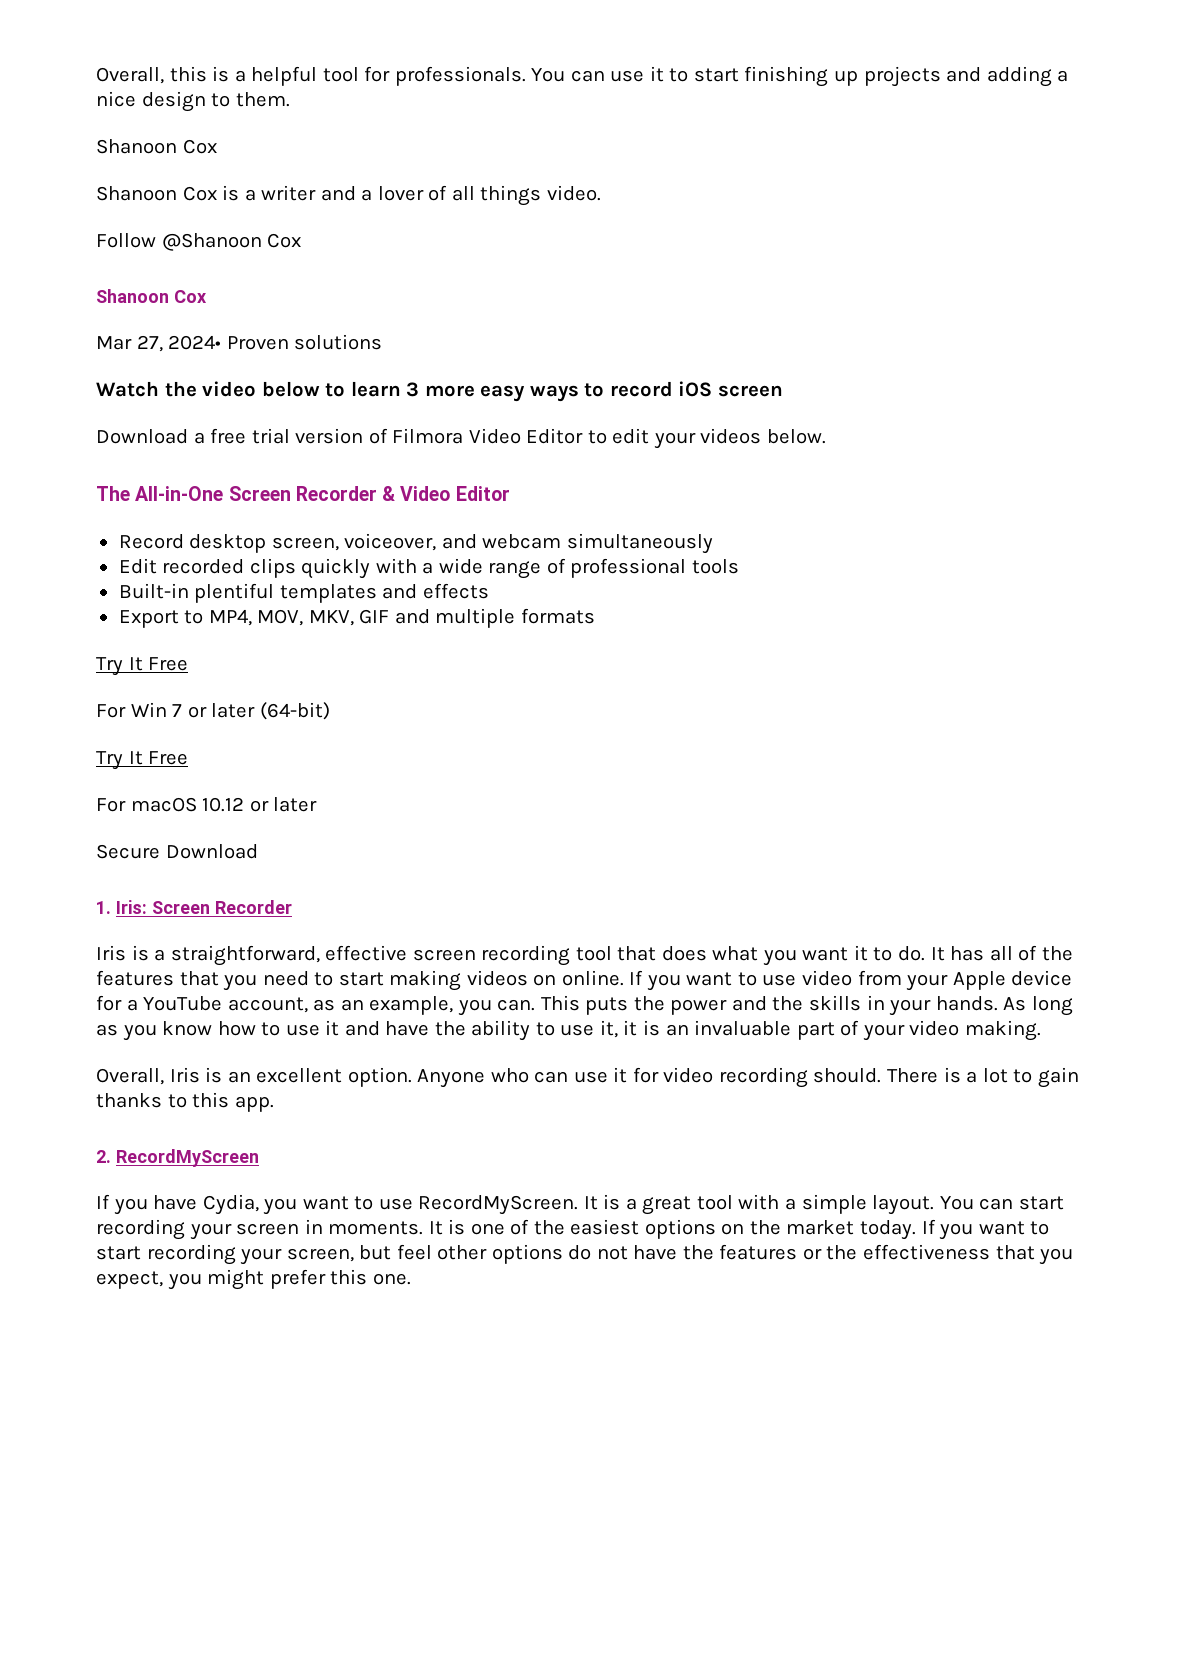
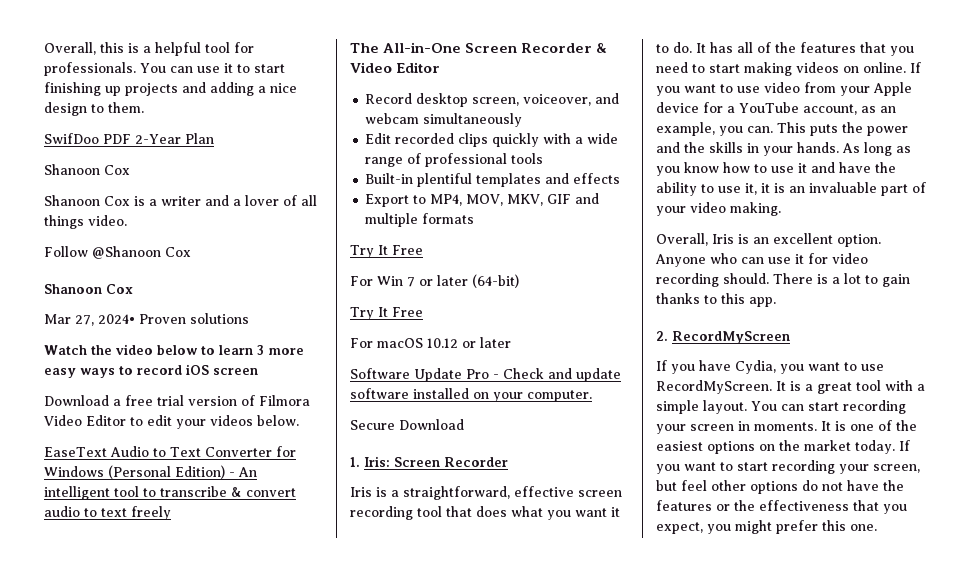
(290, 99) none -> [44,133,214,144] // SwifDoo PDF 2-Year Plan
(826, 436) none -> [44,446,296,457] [44,465,257,479] [44,486,296,500] [44,506,171,520] // EaseText Audio to Text Converter for Windows (Personal Edition) - An intelligent tool to transcribe & convert audio to text freely
(318, 804) none -> [350,368,621,382] [350,388,592,402] // Software Update Pro - Check and update software installed on your computer.

